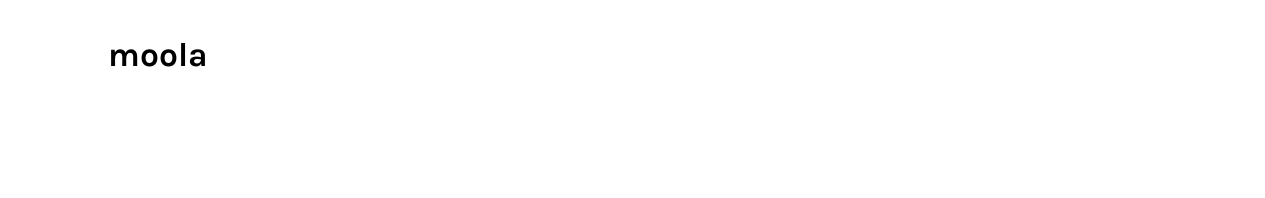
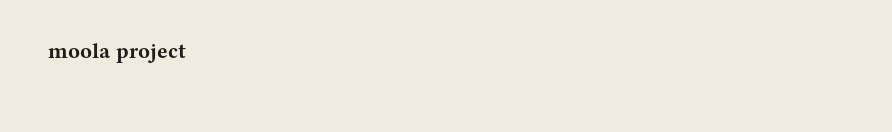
(208, 55) none -> [116,44,186,63] project

